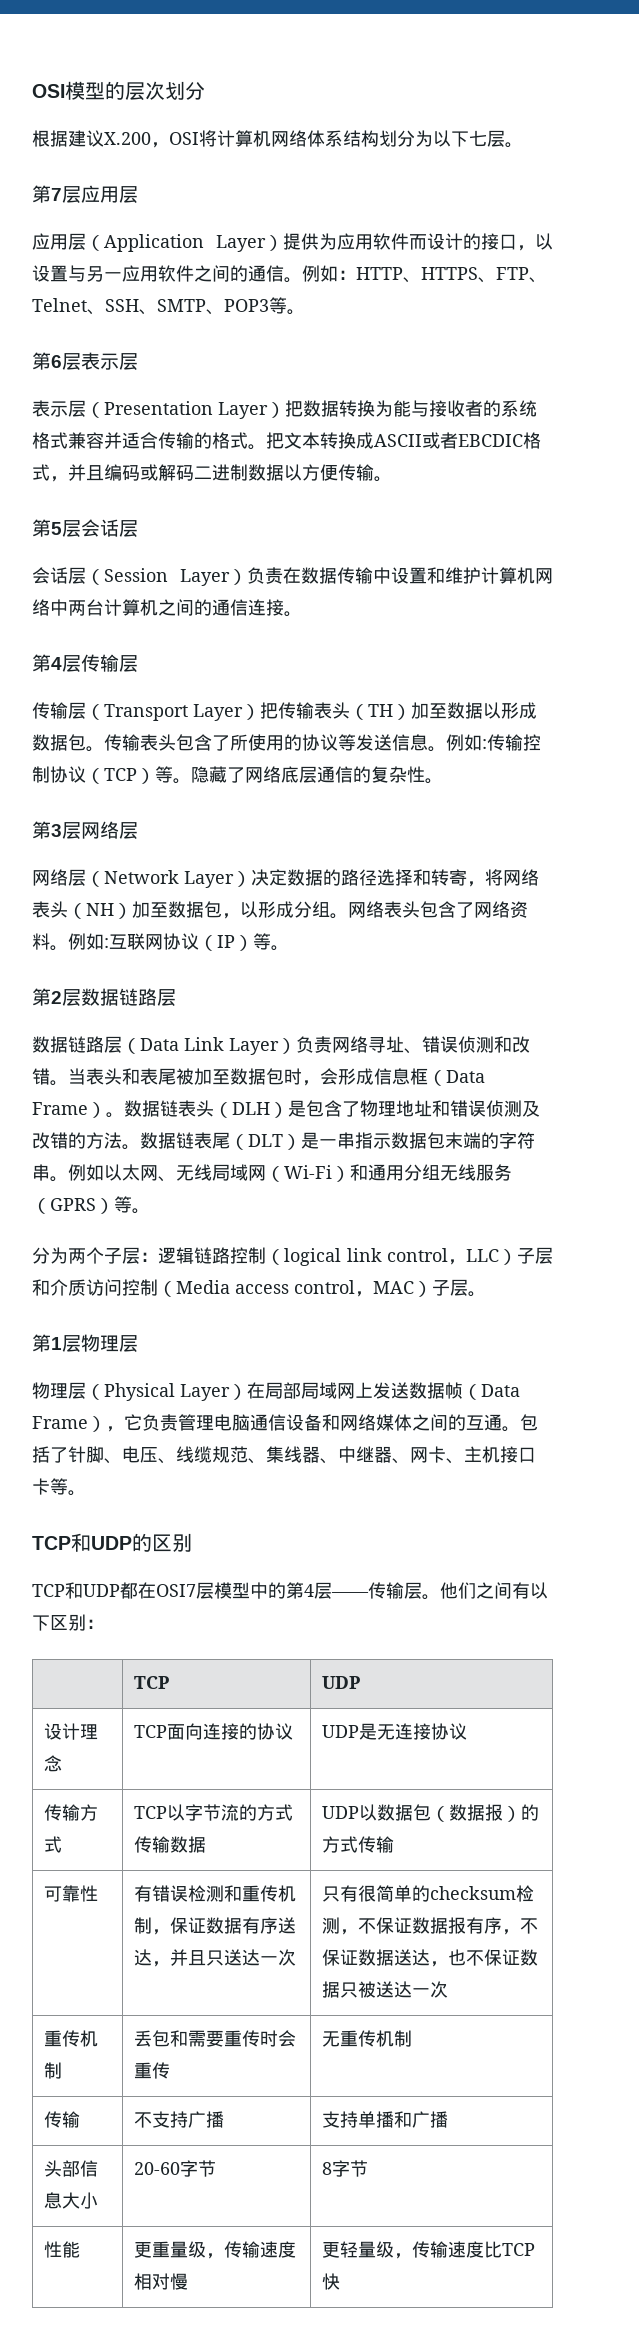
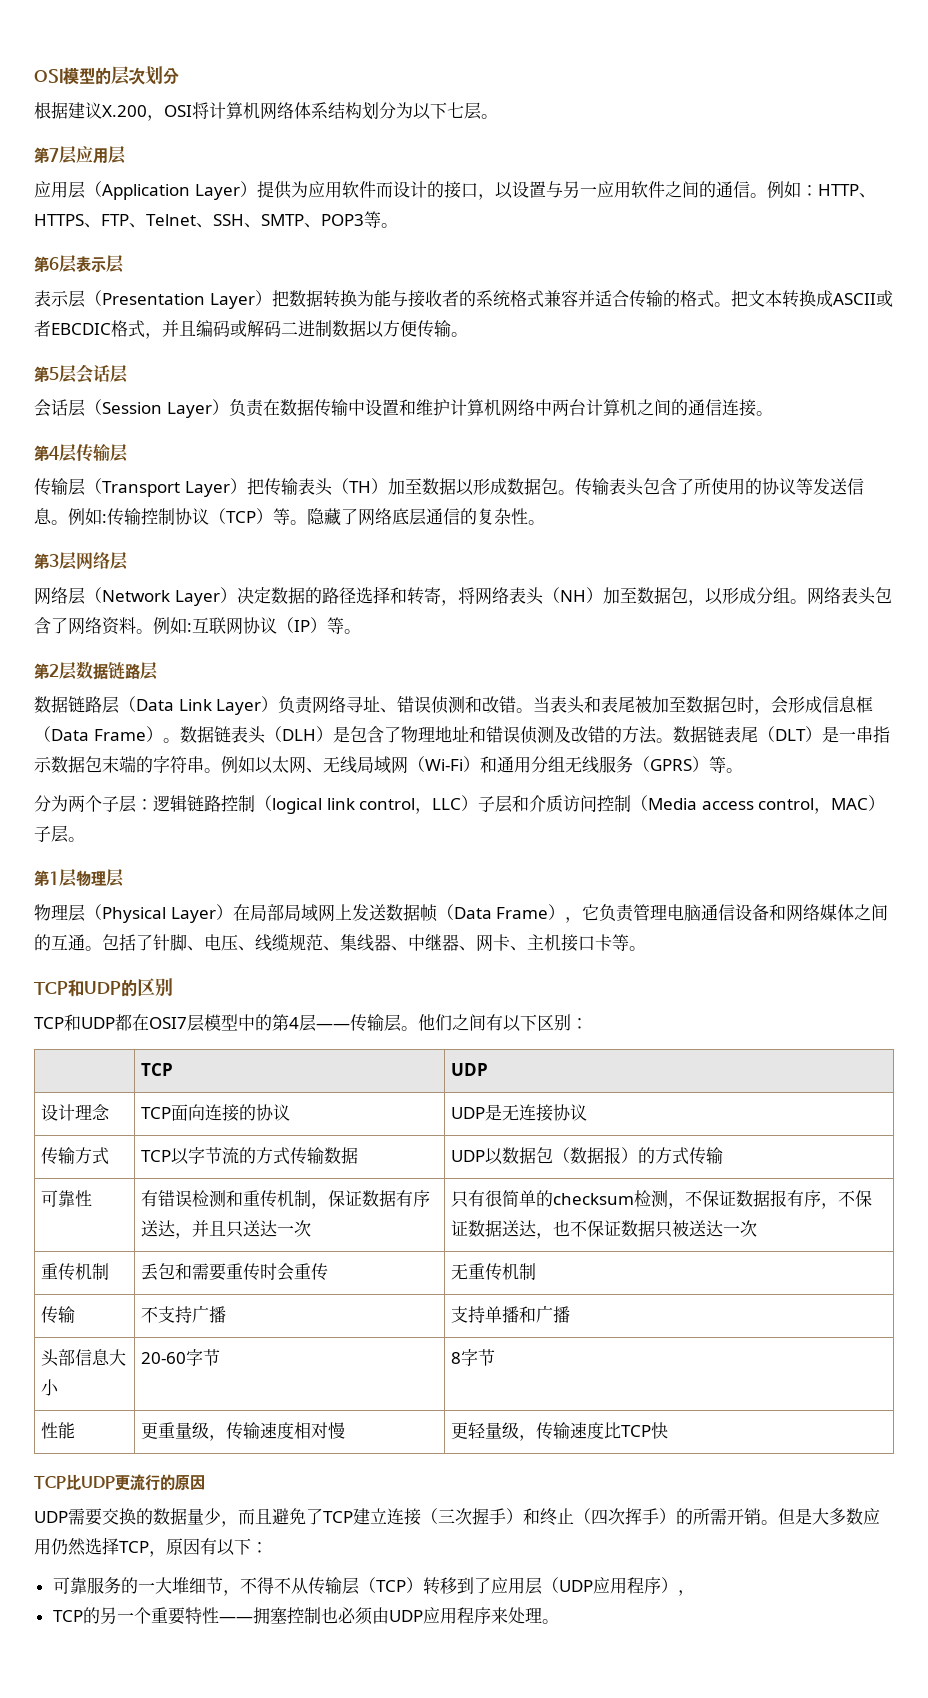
(340, 2281) none -> [34,1474,205,1491] [34,1507,880,1527] [34,1537,268,1557] [52,1577,695,1596] [52,1607,559,1625] // TCP比UDP更流行的原因 // UDP需要交换的数据量少，而且避免了TCP建立连接（三次握手）和终止（四次挥手）的所需开销。但是大多数应用仍然选择TCP，原因有以下： // 可靠服务的一大堆细节，不得不从传输层（TCP）转移到了应用层（UDP应用程序）， // TCP的另一个重要特性——拥塞控制也必须由UDP应用程序来处理。

